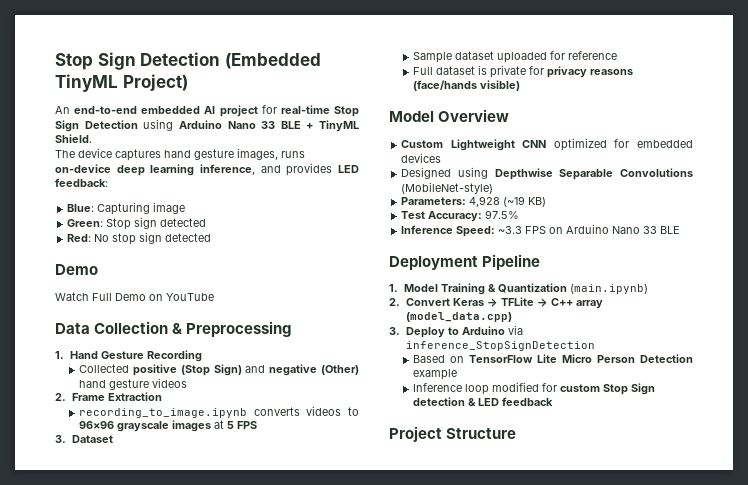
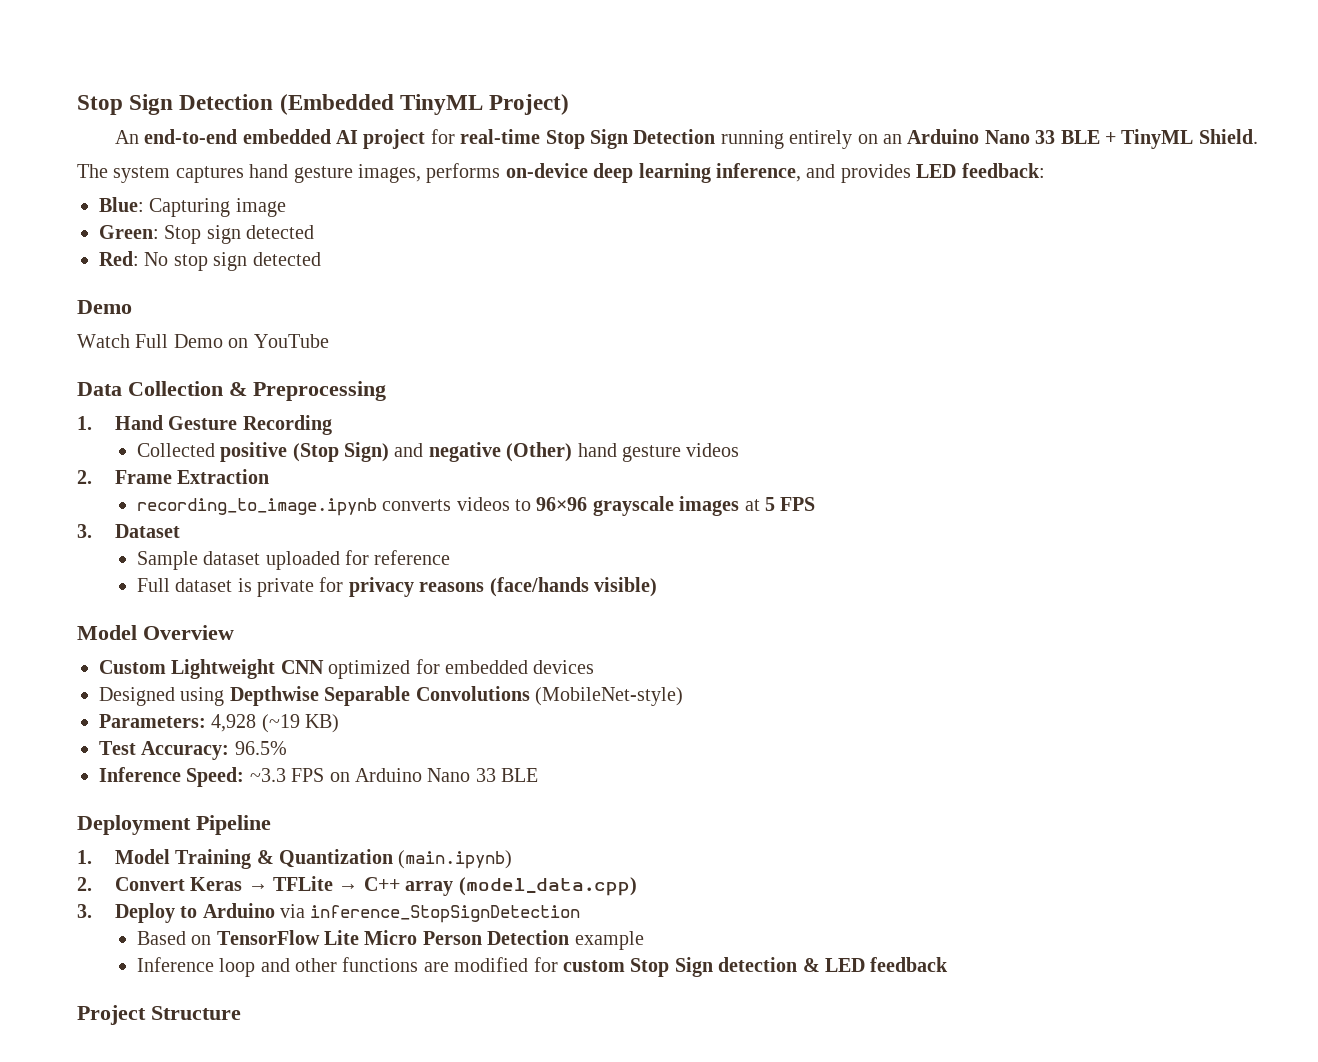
[143,119,174,131] using -> [720,130,903,149] running entirely on an
[78,148,112,158] device -> [113,166,171,183] system
[281,151,305,158] runs -> [426,163,501,183] performs
[485,210,520,219] 97.5% -> [234,741,287,755] 96.5%
(490, 389) none -> [260,957,449,972] and other functions are

